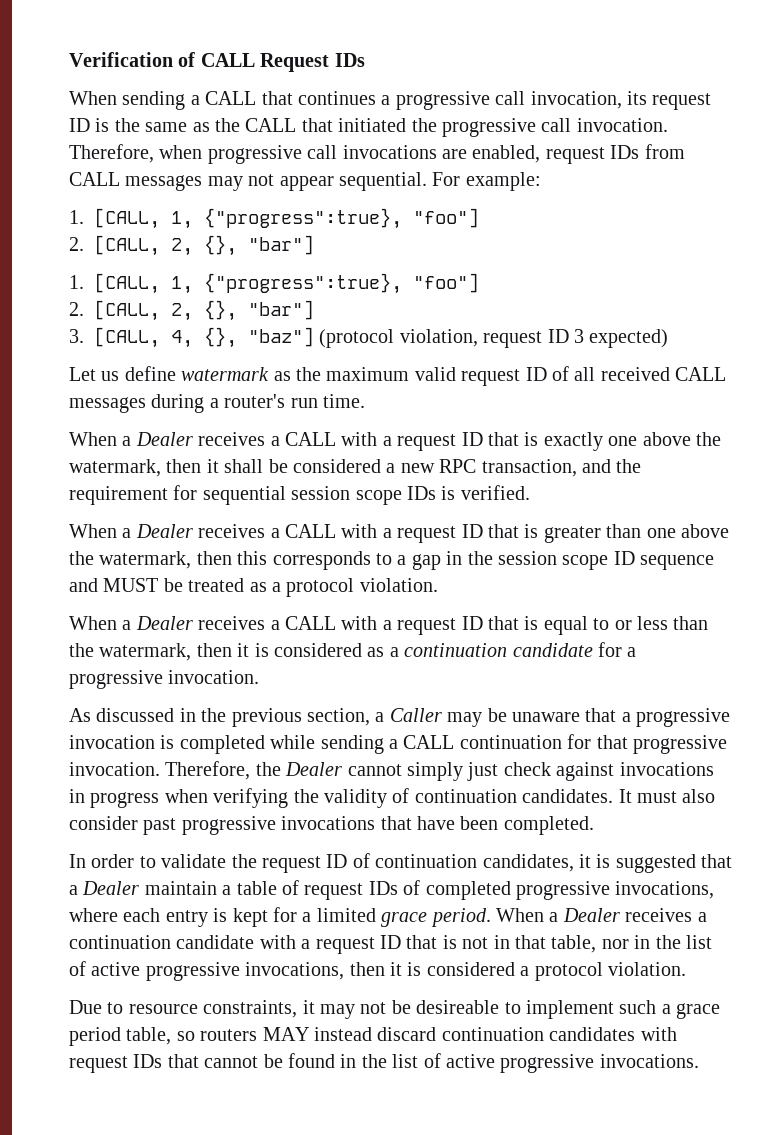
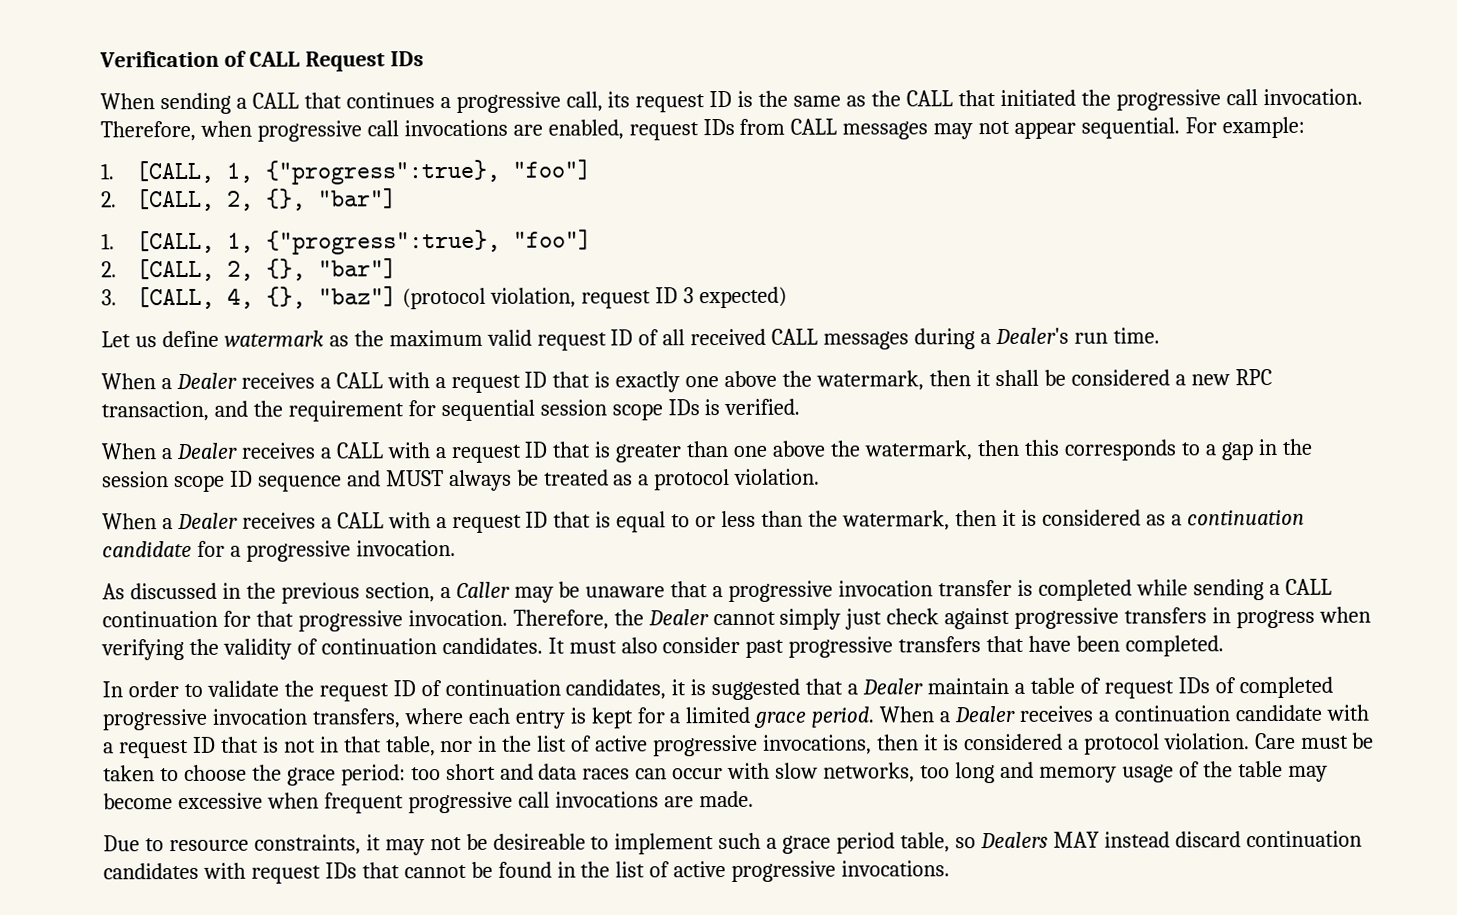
[495,91,622,109] call invocation, -> [565,91,603,112] call,
[224,394,286,408] router's -> [994,327,1069,345] Dealer's
(159, 585) none -> [448,469,512,492] always
(155, 742) none -> [938,579,1013,597] transfer
[619,762,714,776] invocations -> [1014,607,1208,629] progressive transfers
[281,816,376,830] invocations -> [898,636,982,653] transfers
[615,881,715,899] invocations, -> [211,708,400,729] invocation transfers,
(686, 969) none -> [1254,732,1375,750] [103,760,1328,786] [103,790,754,814] Care must be taken to choose the grace period: too short and data races can occur with slow networks, too long and memory usage of the table may become excessive when frequent progressive call invocations are made.
[200,1029,258,1041] routers -> [979,831,1048,849] Dealers

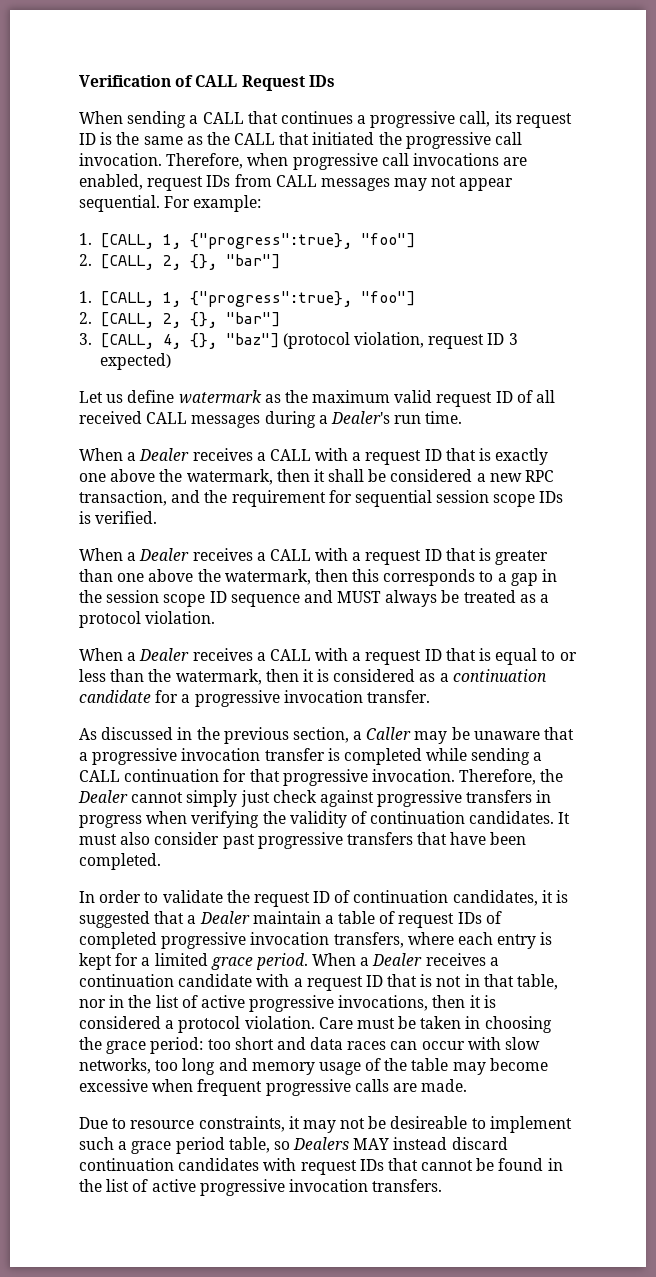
[355,540,456,557] invocation. -> [283,690,430,703] invocation transfer.
[159,764,247,782] to choose -> [465,1016,552,1033] in choosing
[517,791,659,808] call invocations -> [354,1079,389,1092] calls
[841,860,951,877] invocations. -> [288,1179,443,1192] invocation transfers.

